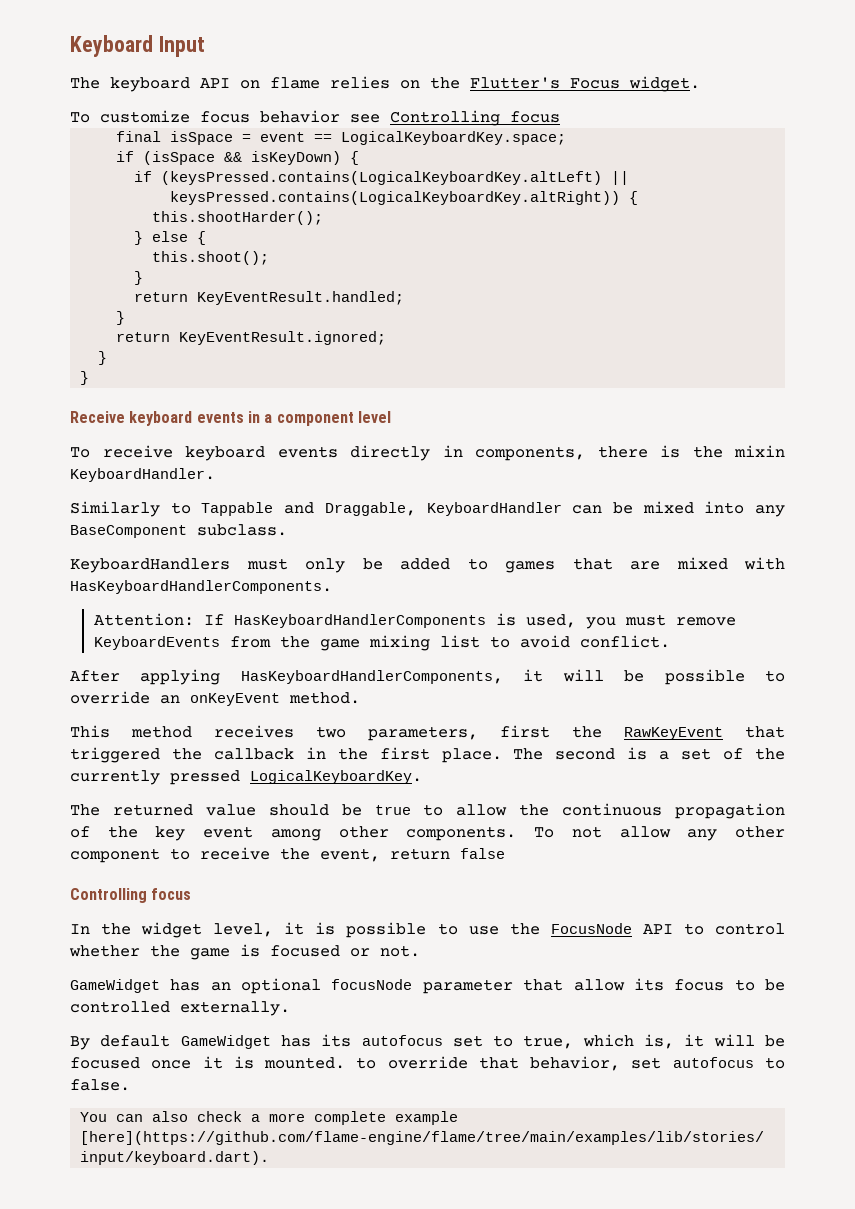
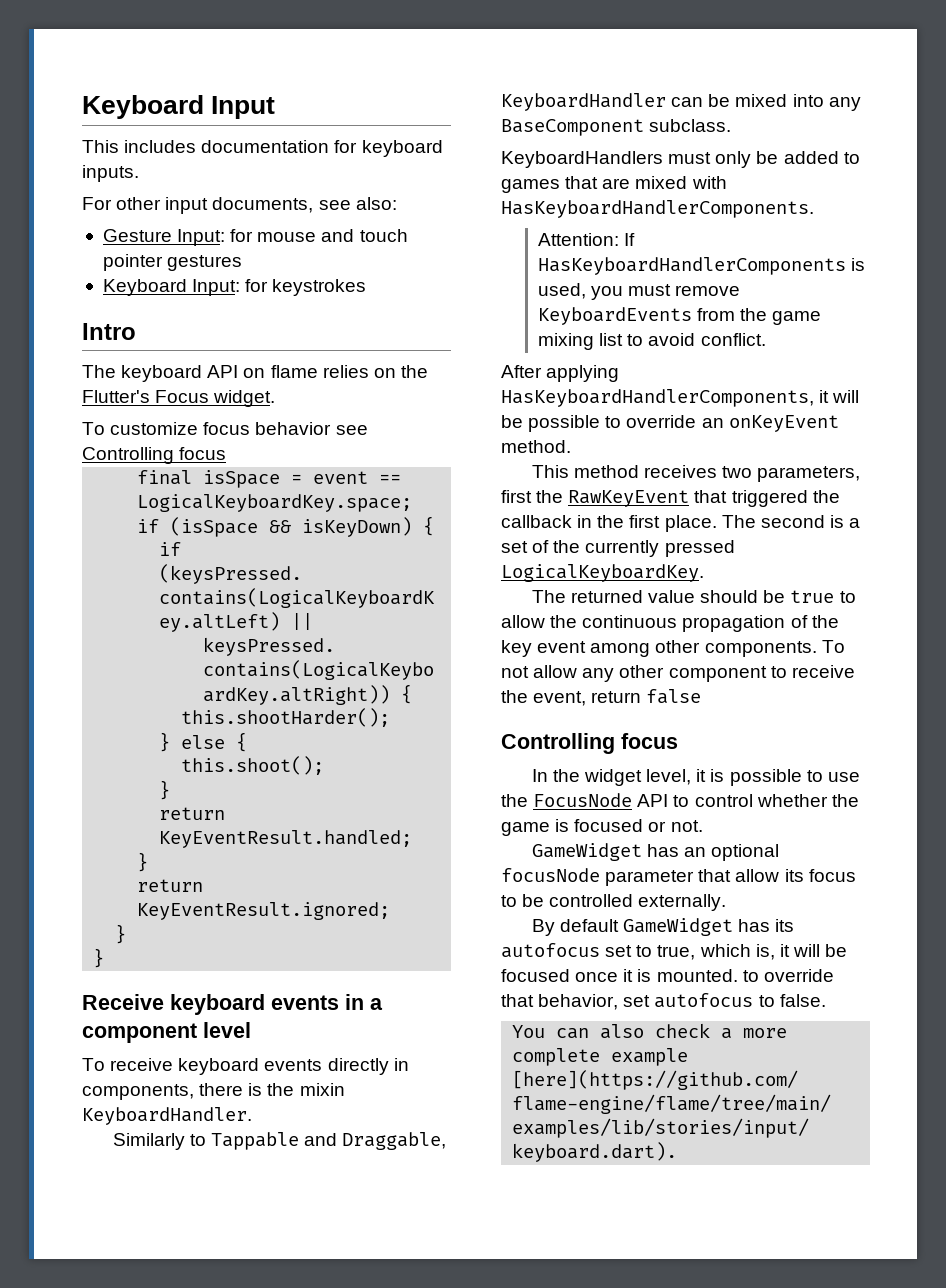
(205, 46) none -> [82,140,443,157] [82,165,139,182] [82,197,397,214] [102,229,408,246] [102,254,243,271] [102,279,367,296] [82,323,136,340] // This includes documentation for keyboard inputs. // For other input documents, see also: // Gesture Input: for mouse and touch pointer gestures // Keyboard Input: for keystrokes // Intro

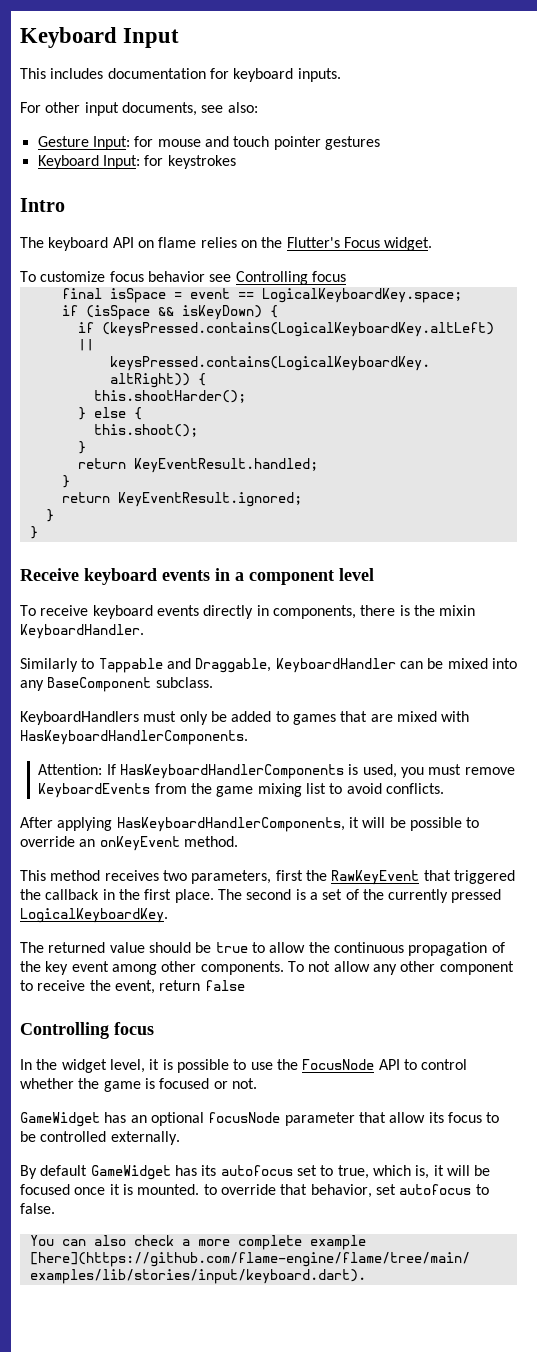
[700,333,766,346] conflict. -> [385,783,444,794] conflicts.

